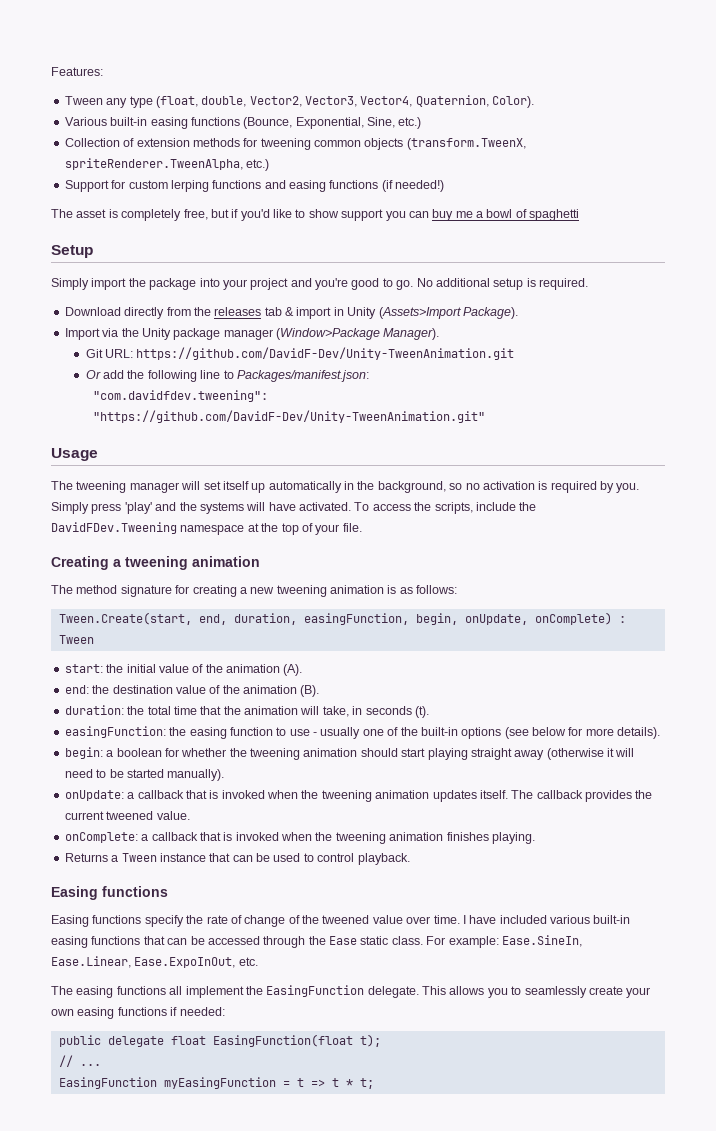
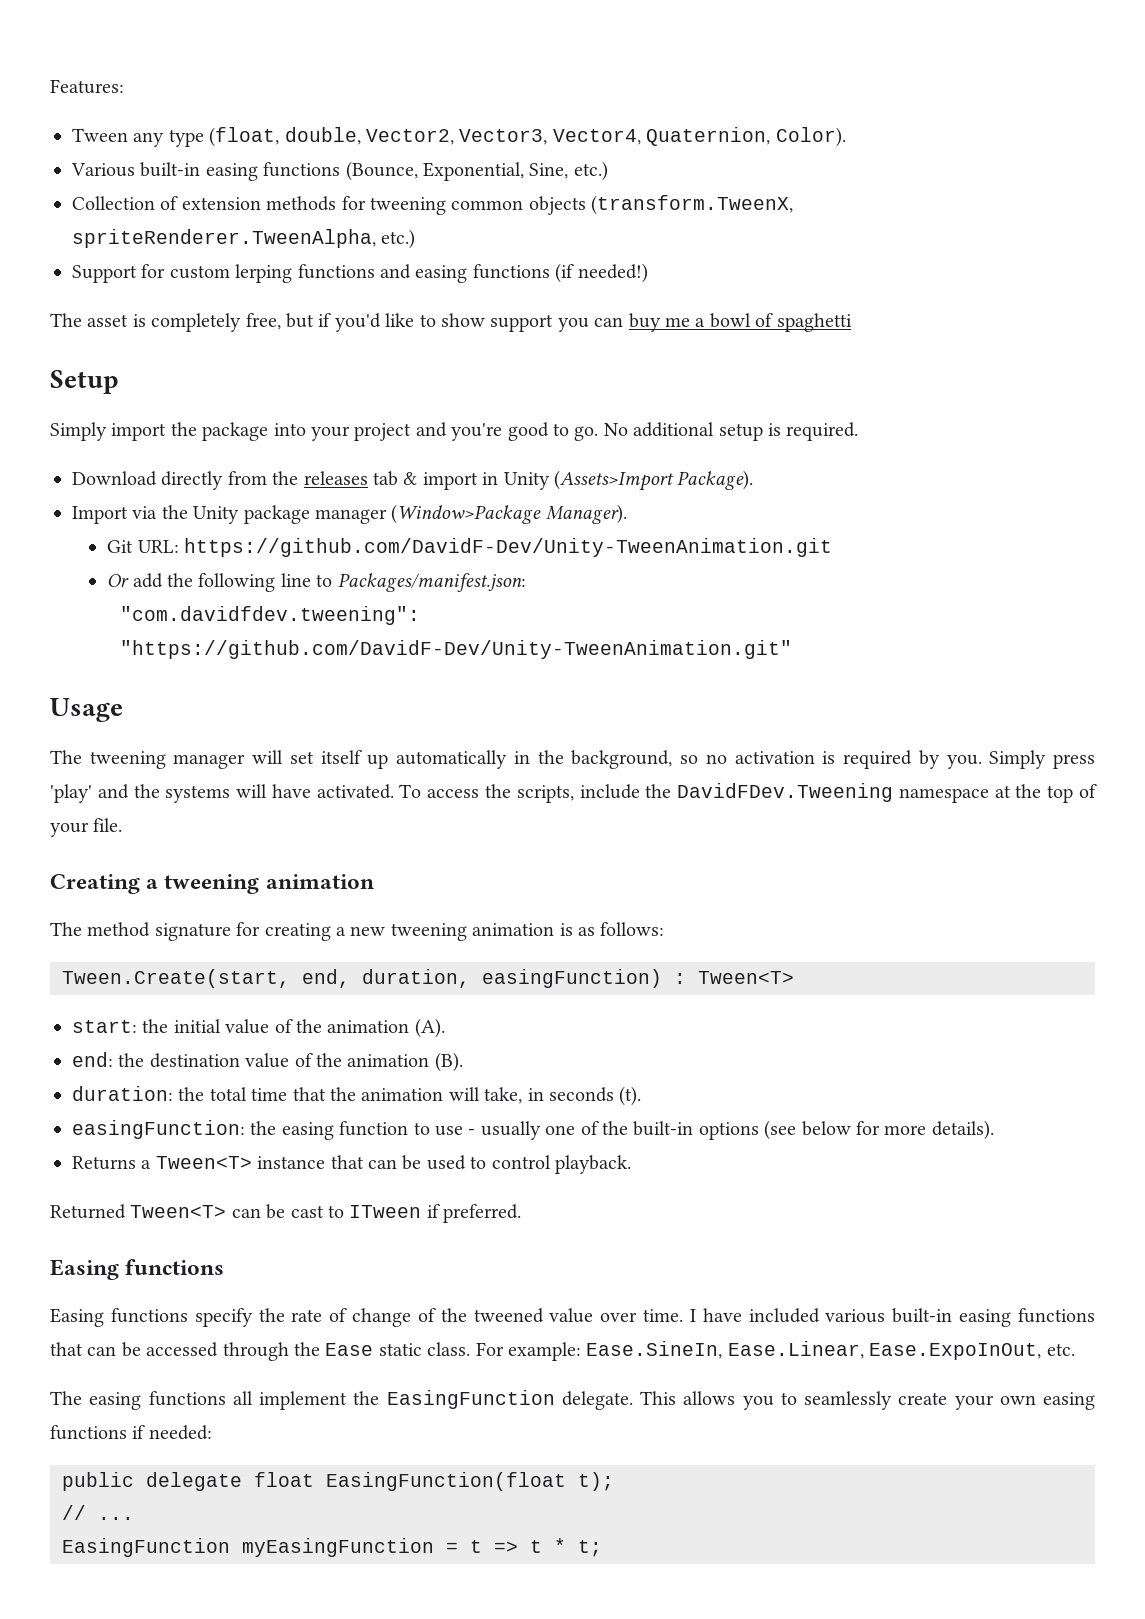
[303,612,626,625] [58,635,94,644] easingFunction, begin, onUpdate, onComplete) : Tween -> [482,969,794,988] easingFunction) : Tween<T>
[64,747,635,760] [64,769,225,781] [64,790,653,802] [64,811,190,820] [64,832,535,844] // begin: a boolean for whether the tweening animation should start playing straight away (otherwise it will need to be started manually). // onUpdate: a callback that is invoked when the tweening animation updates itself. The callback provides the current tweened value. // onComplete: a callback that is invoked when the tweening animation finishes playing. -> (994, 1130) none
[121,853,157,862] Tween -> [155,1156,252,1169] Tween<T>
(410, 859) none -> [50,1204,522,1223] // Returned Tween<T> can be cast to ITween if preferred.

